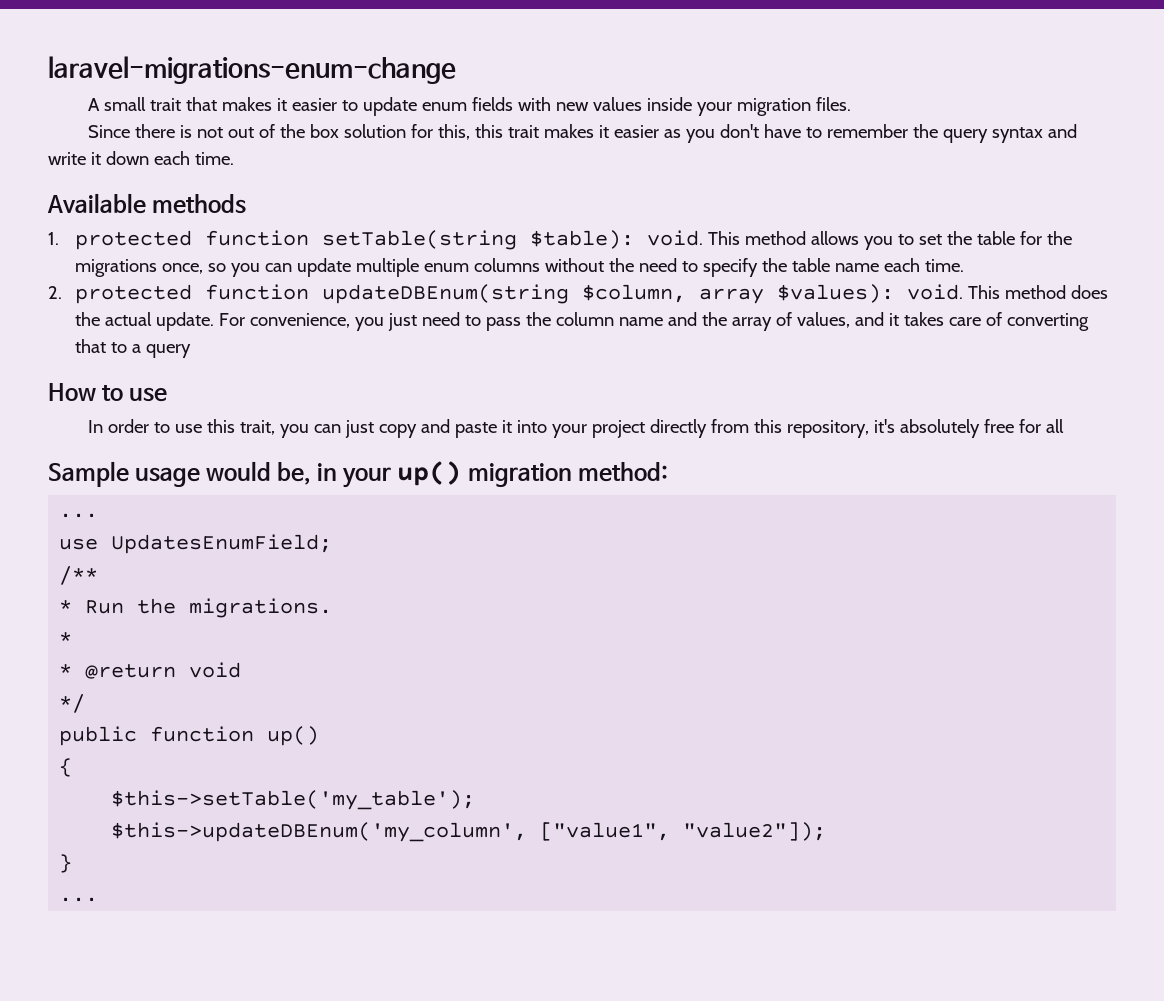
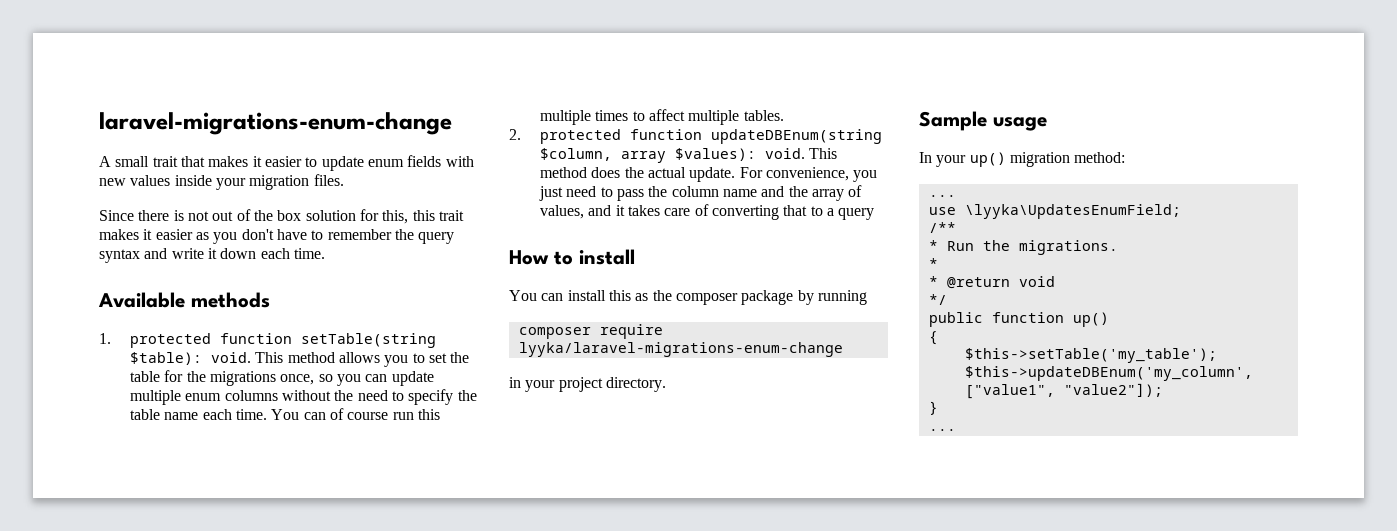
(964, 265) none -> [271,408,440,420] [539,109,784,125] You can of course run this multiple times to affect multiple tables.
[129,387,168,402] [87,419,1064,438] use // In order to use this trait, you can just copy and paste it into your project directly from this repository, it's absolutely free for all -> [579,249,635,265] [509,290,867,305] [518,324,663,339] [518,342,843,357] [509,377,666,392] install // You can install this as the composer package by running // composer require lyyka/laravel-migrations-enum-change // in your project directory.
[206,461,338,485] would be, in -> [919,152,932,163] // In
[111,534,333,554] UpdatesEnumField; -> [964,204,1181,219] \lyyka\UpdatesEnumField;

